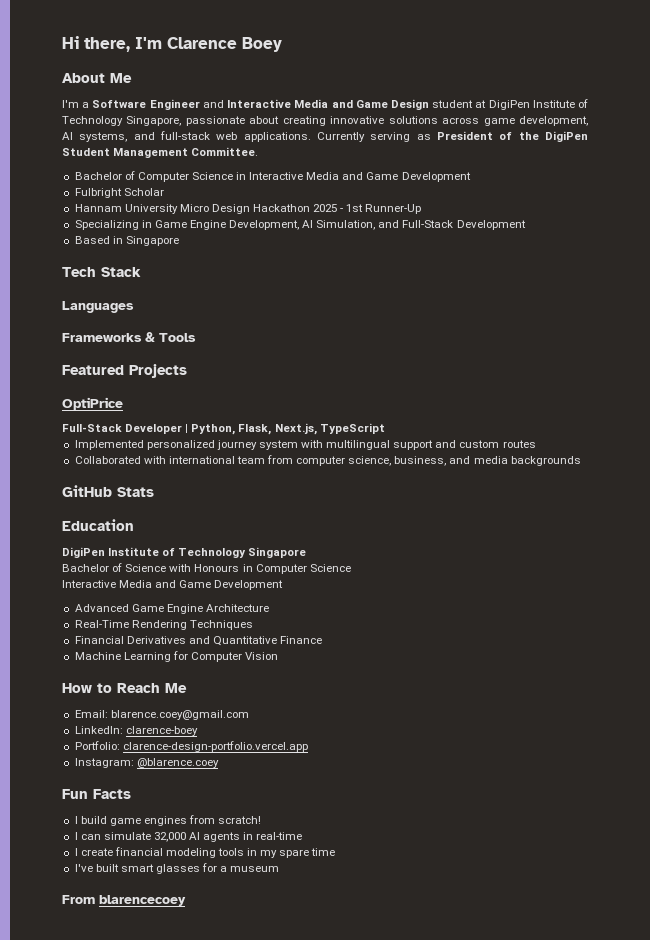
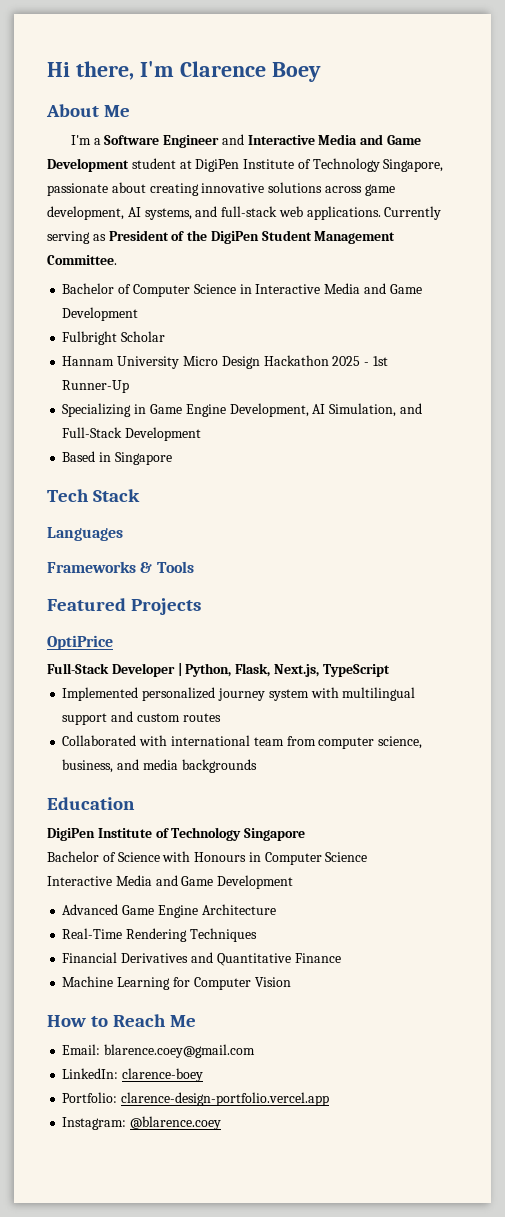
[390,99,429,110] Design -> [47,158,129,172] Development
[62,485,154,497] // GitHub Stats -> (257, 766) none
[62,789,131,799] [74,815,262,826] [74,832,303,842] [74,847,336,858] [74,863,280,874] [62,895,186,906] // Fun Facts // I build game engines from scratch! // I can simulate 32,000 AI agents in real-time // I create financial modeling tools in my spare time // I've built smart glasses for a museum // From blarencecoey -> (222, 1123) none

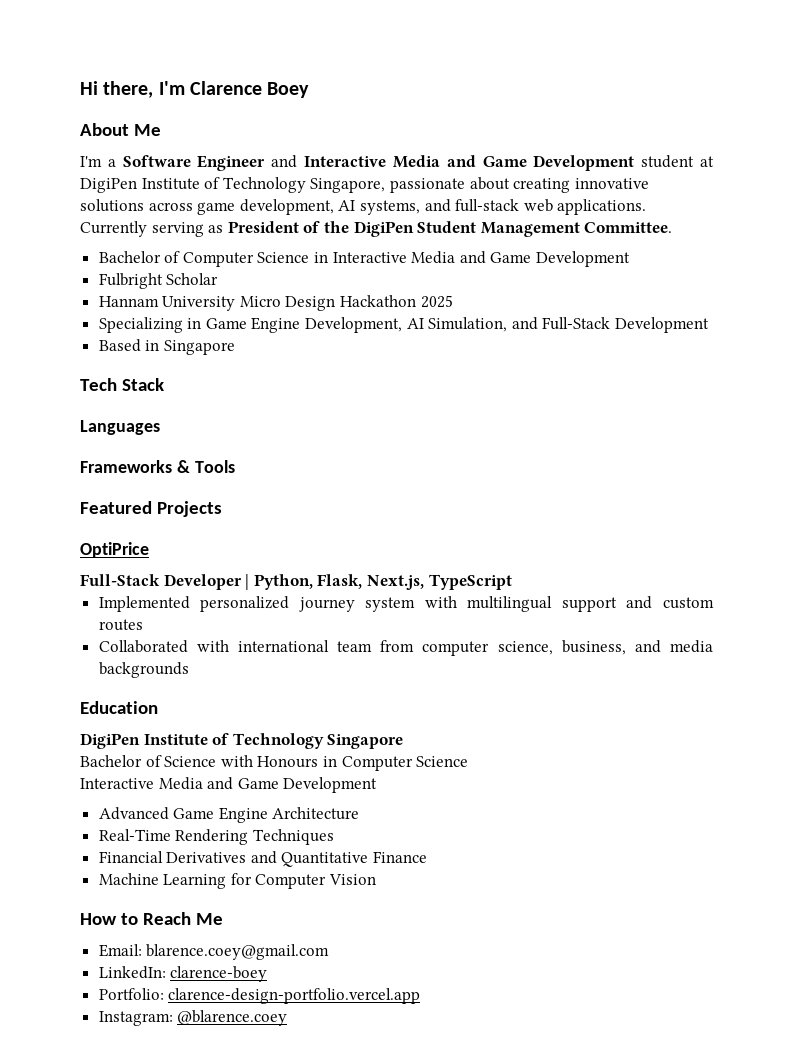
[364,356,388,366] [62,380,130,393] - 1st Runner-Up -> (453, 301) none

